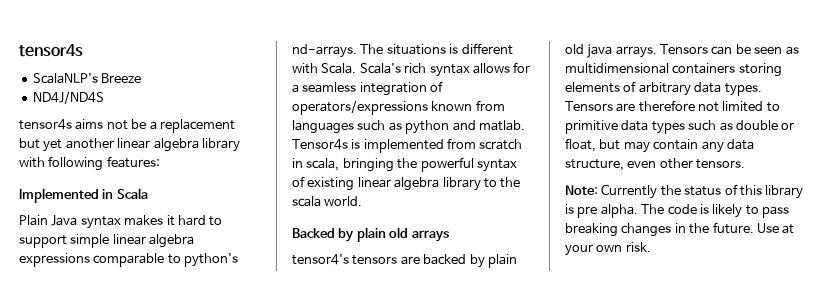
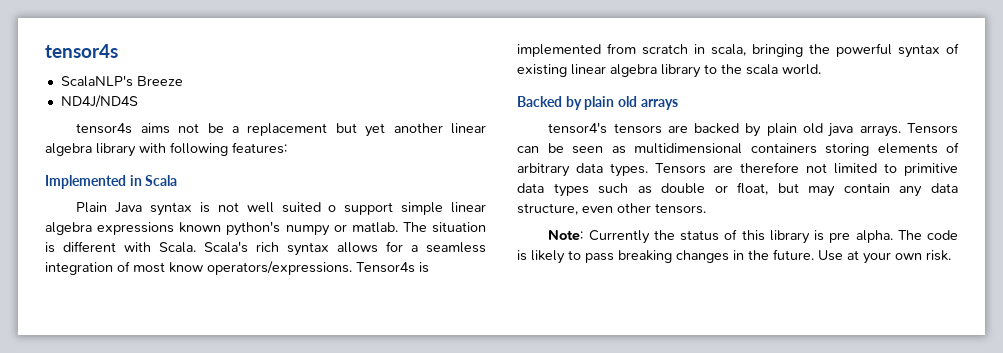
[124,215,223,226] makes it hard to -> [199,202,337,213] is not well suited o
[93,253,239,267] [292,44,446,58] comparable to python's nd-arrays. The situations -> [179,221,486,236] known python's numpy or matlab. The situation
[292,100,505,115] [292,120,525,134] operators/expressions known from languages such as python and matlab. -> [133,261,352,275] most know operators/expressions.

